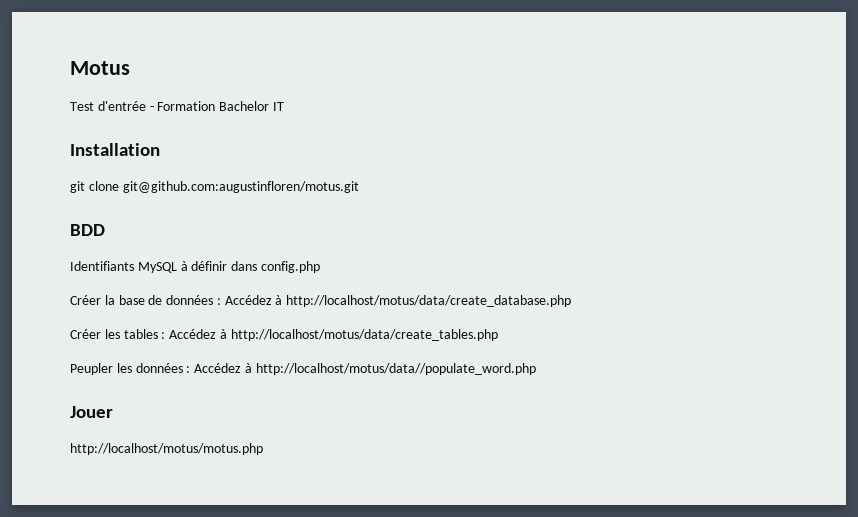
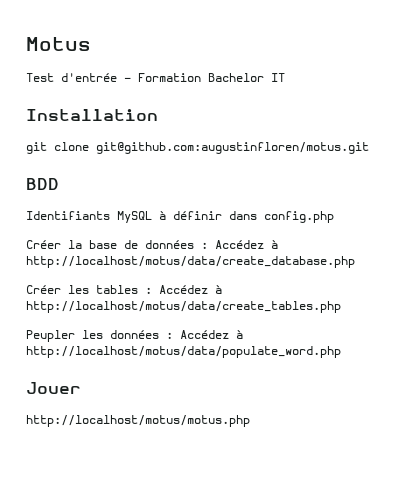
[255,363,536,375] http://localhost/motus/data//populate_word.php -> [26,346,341,358] http://localhost/motus/data/populate_word.php

